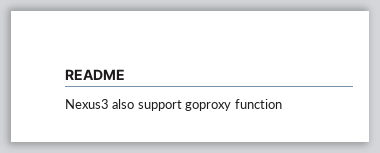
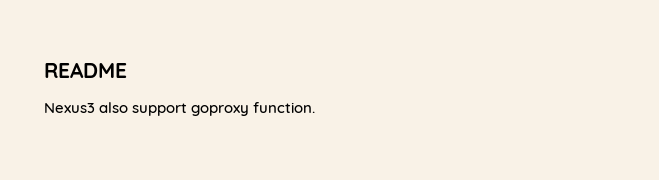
[234,99,282,109] function -> [253,102,316,113] function.

